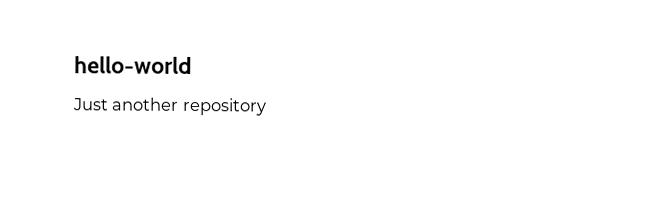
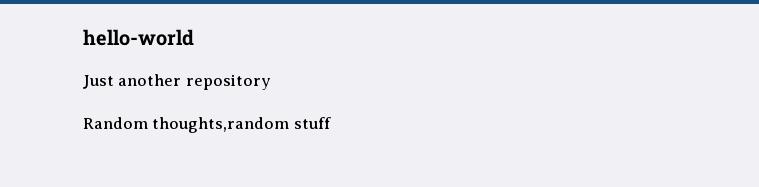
(267, 106) none -> [83,117,331,133] // Random thoughts,random stuff

